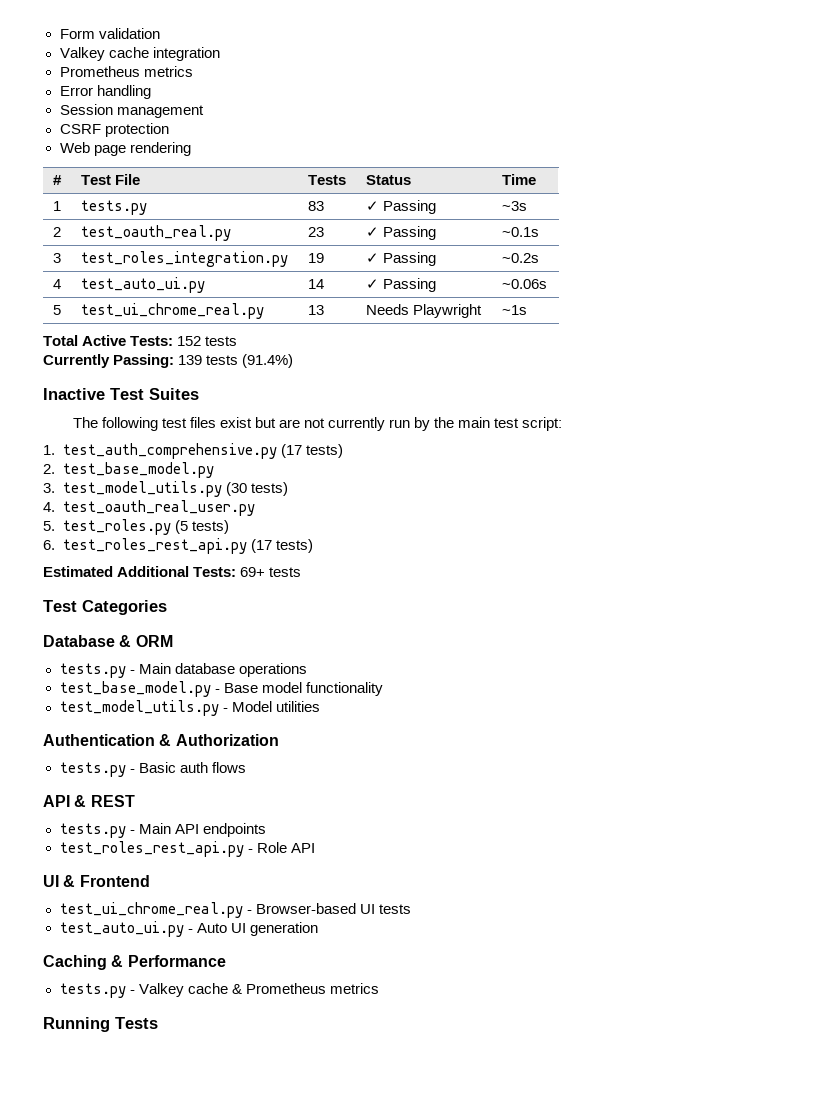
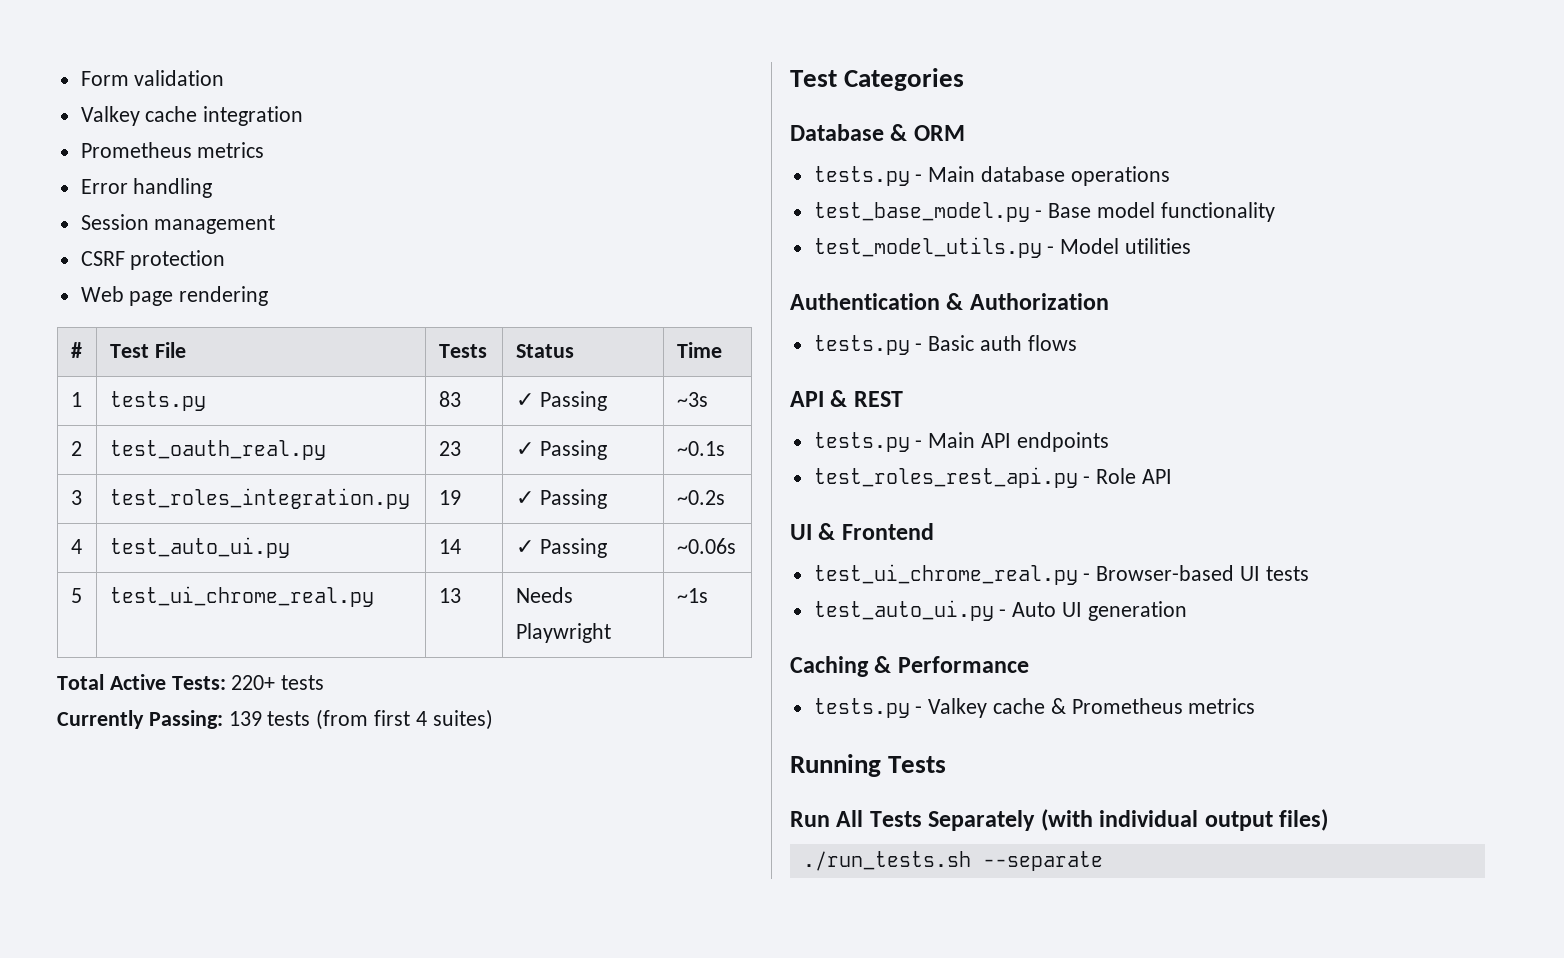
[177,336,202,346] 152 -> [231,675,276,690] 220+
[242,354,294,368] [43,388,199,400] [72,417,563,431] [43,443,343,459] [43,462,214,478] [43,481,288,497] [43,500,255,516] [43,519,229,535] [43,538,313,554] [43,566,302,577] (91.4%) // Inactive Test Suites // The following test files exist but are not currently run by the main test script: // 1. test_auth_comprehensive.py (17 tests) // 2. test_base_model.py // 3. test_model_utils.py (30 tests) // 4. test_oauth_real_user.py // 5. test_roles.py (5 tests) // 6. test_roles_rest_api.py (17 tests) // Estimated Additional Tests: 69+ tests -> [316,709,493,730] (from first 4 suites)
(158, 1023) none -> [790,809,1329,831] [802,851,1103,871] // Run All Tests Separately (with individual output files) // ./run_tests.sh --separate

